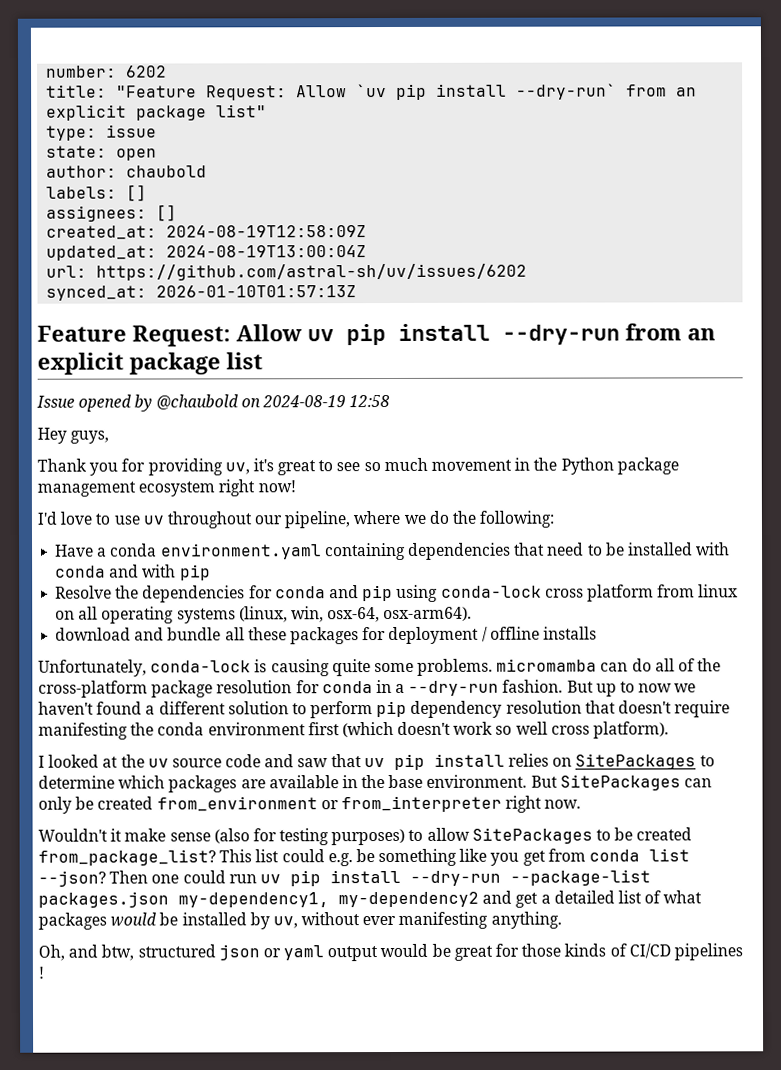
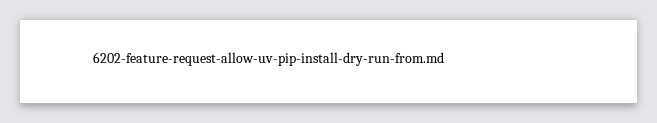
[46,65,168,78] [46,83,698,101] [46,104,268,121] [46,124,158,141] [46,145,158,161] [46,165,208,178] [46,184,148,202] [46,204,178,222] [46,225,368,240] [46,245,368,261] [46,263,528,281] [46,285,358,301] [37,323,716,347] [37,352,263,375] [36,394,391,412] [37,427,110,444] [37,457,679,476] [37,479,296,497] [37,510,555,529] [55,542,731,561] [55,564,211,581] [55,584,739,603] [55,606,473,624] [55,626,597,645] [38,658,722,677] [38,679,697,698] [38,700,731,719] [38,721,670,740] [38,753,715,770] [38,774,713,793] [38,795,582,814] [38,827,693,846] [38,848,691,867] [38,869,651,887] [38,890,703,908] [38,911,562,930] [38,943,743,962] [38,966,44,979] number: 6202 // title: "Feature Request: Allow `uv pip install --dry-run` from an explicit package list" // type: issue // state: open // author: chaubold // labels: [] // assignees: [] // created_at: 2024-08-19T12:58:09Z // updated_at: 2024-08-19T13:00:04Z // url: https://github.com/astral-sh/uv/issues/6202 // synced_at: 2026-01-10T01:57:13Z // Feature Request: Allow uv pip install --dry-run from an explicit package list // Issue opened by @chaubold on 2024-08-19 12:58 // Hey guys, // Thank you for providing uv, it's great to see so much movement in the Python package management ecosystem right now! // I'd love to use uv throughout our pipeline, where we do the following: // Have a conda environment.yaml containing dependencies that need to be installed with conda and with pip // Resolve the dependencies for conda and pip using conda-lock cross platform from linux on all operating systems (linux, win, osx-64, osx-arm64). // download and bundle all these packages for deployment / offline installs // Unfortunately, conda-lock is causing quite some problems. micromamba can do all of the cross-platform package resolution for conda in a --dry-run fashion. But up to now we haven't found a different solution to perform pip dependency resolution that doesn't require manifesting the conda environment first (which doesn't work so well cross platform). // I looked at the uv source code and saw that uv pip install relies on SitePackages to determine which packages are available in the base environment. But SitePackages can only be created from_environment or from_interpreter right now. // Wouldn't it make sense (also for testing purposes) to allow SitePackages to be created from_package_list? This list could e.g. be something like you get from conda list --json? Then one could run uv pip install --dry-run --package-list packages.json my-dependency1, my-dependency2 and get a detailed list of what packages would be installed by uv, without ever manifesting anything. // Oh, and btw, structured json or yaml output would be great for those kinds of CI/CD pipelines ! -> [93,52,444,66] 6202-feature-request-allow-uv-pip-install-dry-run-from.md

